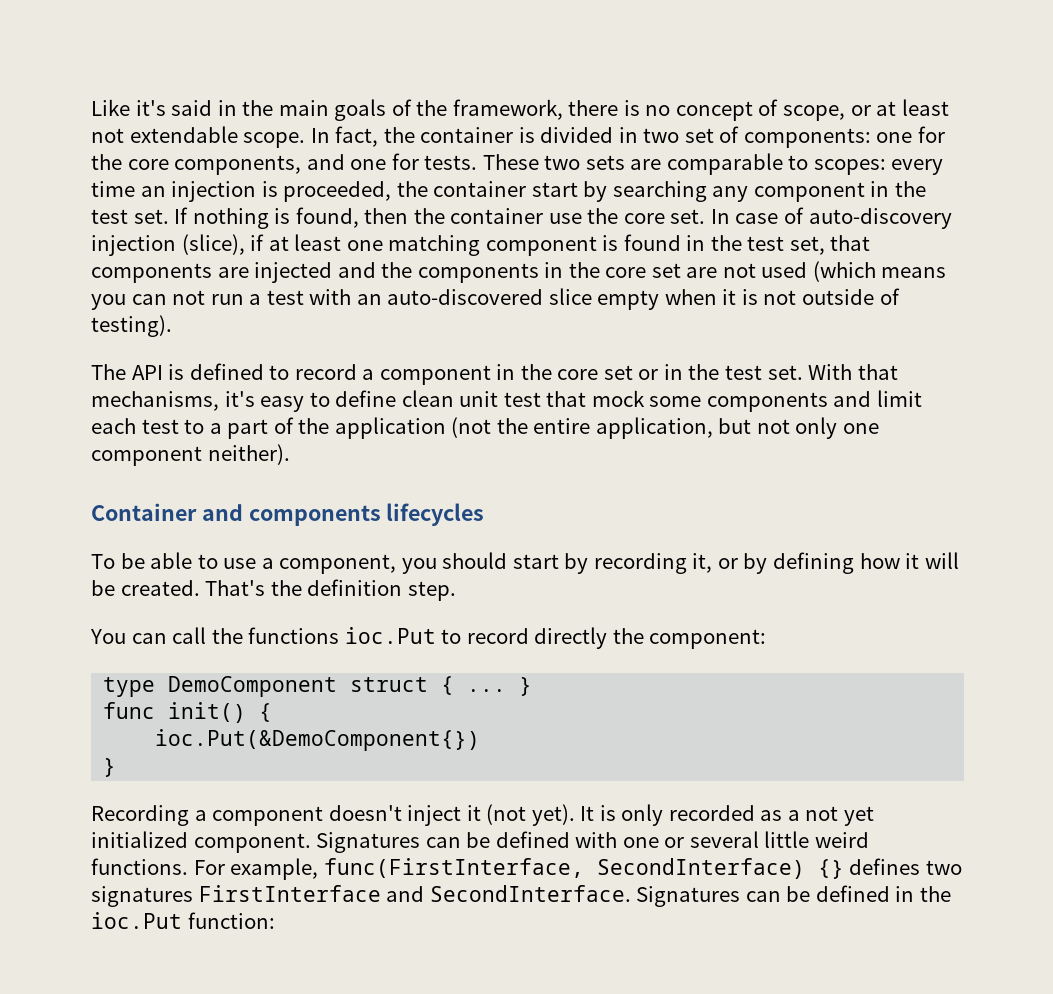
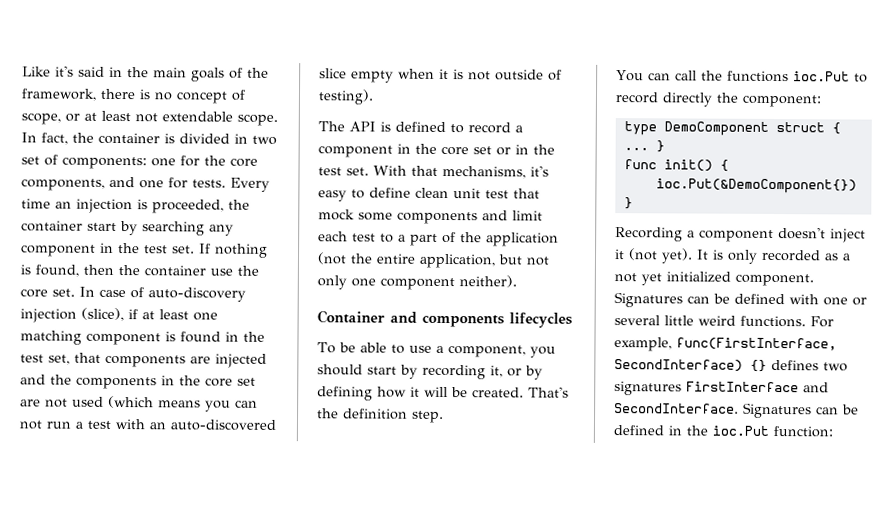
[482,153,944,175] These two sets are comparable to scopes: every -> [230,177,270,192] Every

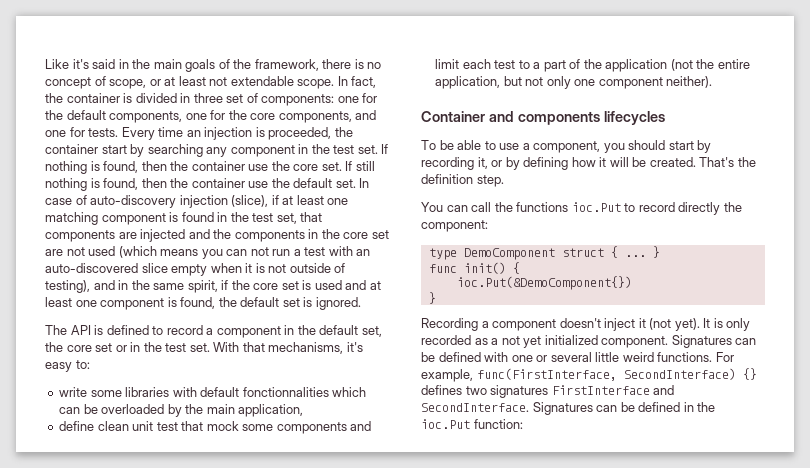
[252,135,277,145] two -> [193,93,223,103] three
(226, 160) none -> [66,110,247,123] default components, one for the
(75, 292) none -> [345,161,375,171] [45,178,356,191] If still nothing is found, then the container use the default set.
[318,89,374,105] testing). -> [45,280,381,293] [45,297,361,310] testing), and in the same spirit, if the core set is used and at least one component is found, the default set is ignored.
(437, 148) none -> [319,325,382,337] [45,342,63,352] default set, the
[351,189,365,199] to -> [75,360,90,369] [59,387,367,397] [59,404,304,417] to: // write some libraries with default fonctionnalities which can be overloaded by the main application, //

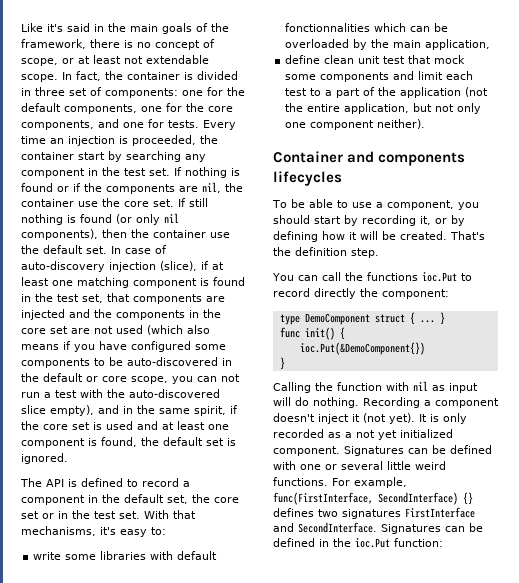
[103,161,167,173] found, then -> [21,182,221,194] found or if the components are nil,
[103,178,139,190] found, -> [80,213,179,225] [21,229,98,240] found (or only nil components),
[160,249,199,256] means -> [187,325,210,334] [21,341,226,352] [21,357,232,368] [21,373,168,384] also means if you have configured some components to be auto-discovered in the default or core scope,
[356,249,371,256] an -> [107,389,125,398] the
[171,263,346,276] [45,280,90,293] empty when it is not outside of testing), -> [50,405,94,416] empty),
(436, 298) none -> [273,381,478,393] [273,397,359,408] Calling the function with nil as input will do nothing.

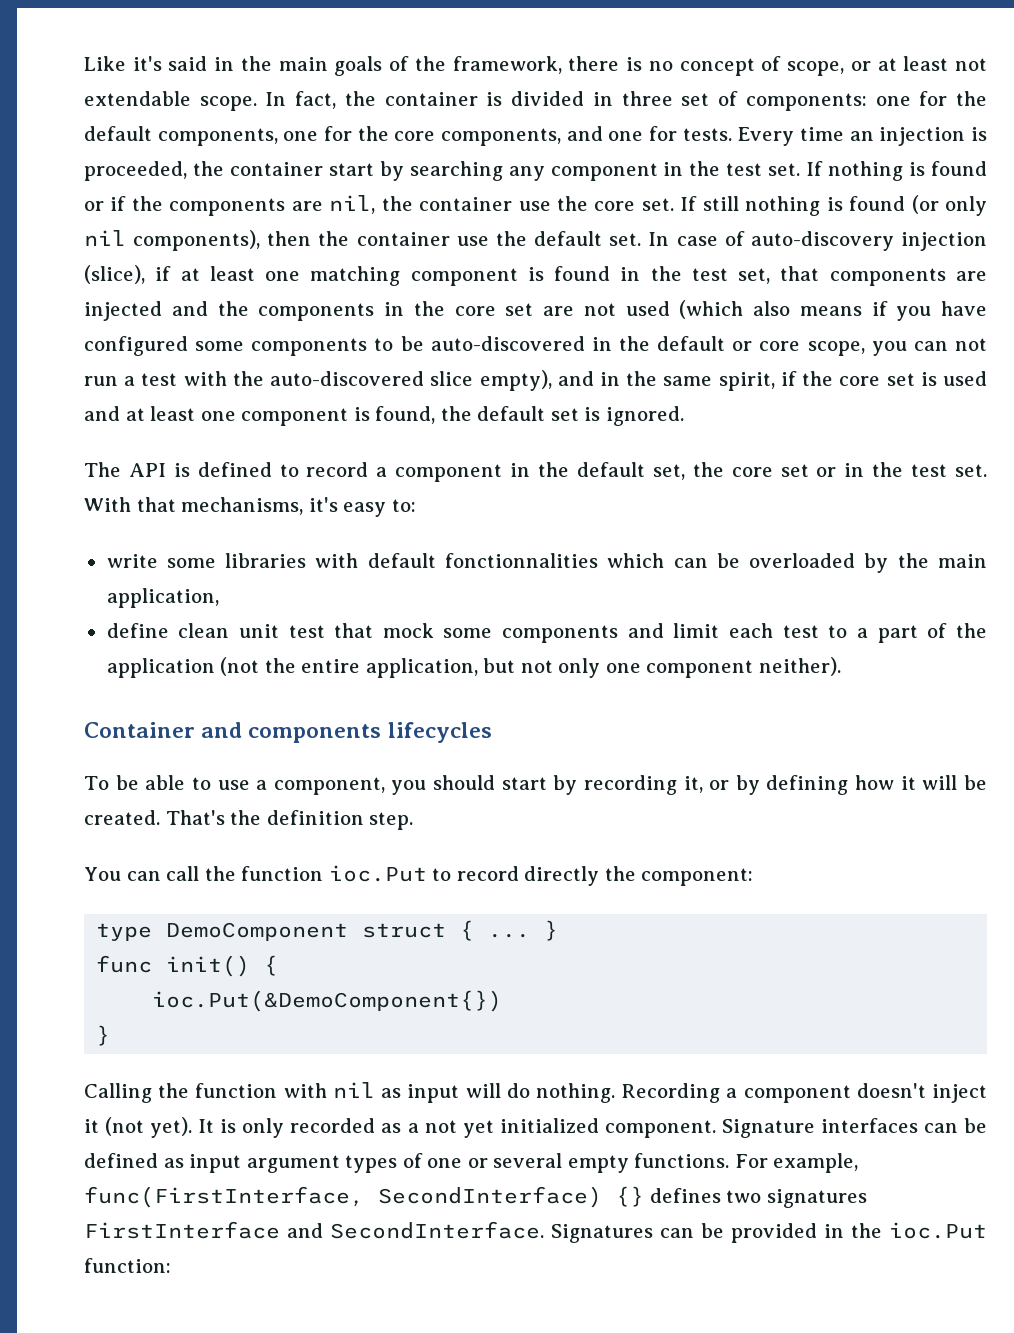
[366,272,418,281] functions -> [241,866,324,881] function
[344,445,492,456] [273,461,296,470] Signatures can be defined with -> [721,1118,987,1138] [84,1153,423,1173] Signature interfaces can be defined as input argument types of
[387,461,446,470] little weird -> [567,1155,629,1173] empty
[273,538,315,547] defined -> [731,1223,817,1243] provided

